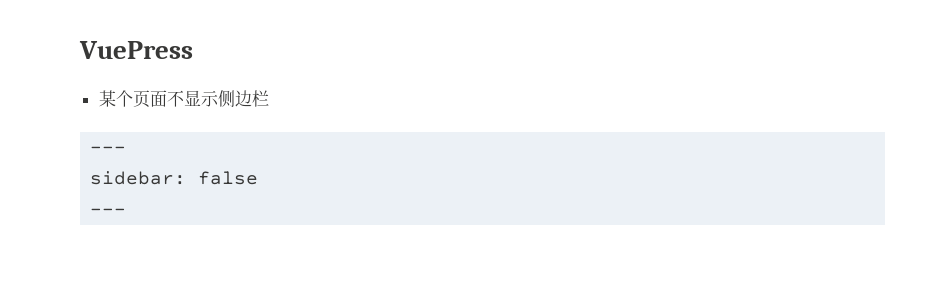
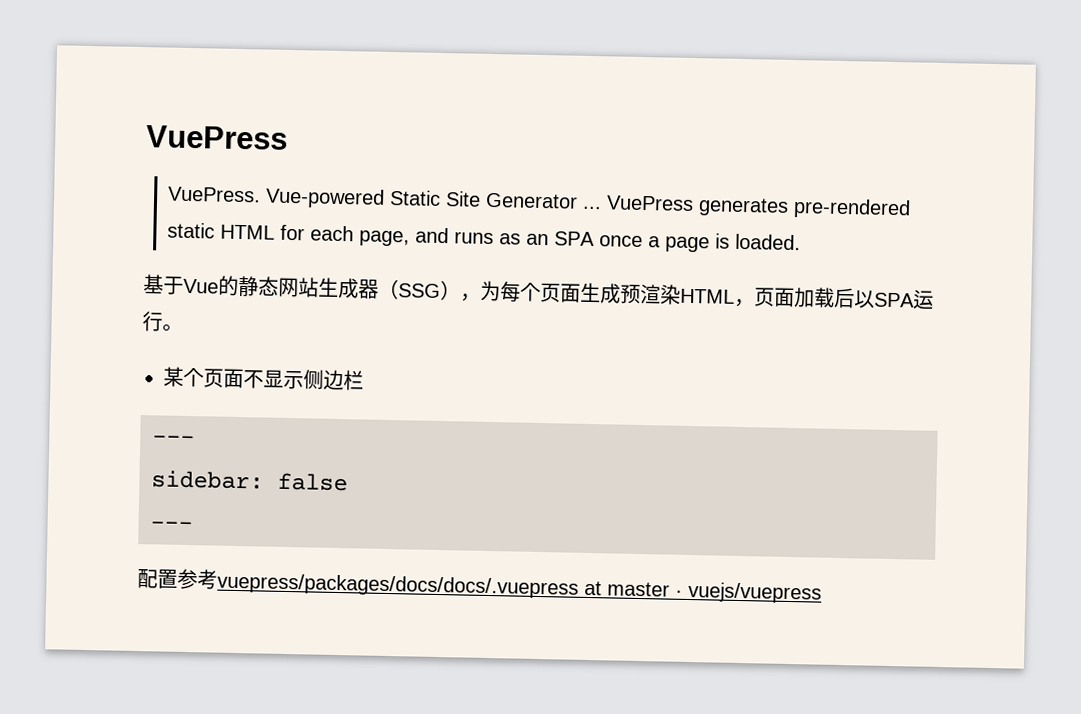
[79,41,193,59] VuePress -> [146,125,288,150] [168,186,912,220] [167,222,802,253] [143,274,934,310] [142,311,183,332] VuePress // VuePress. Vue-powered Static Site Generator ... VuePress generates pre-rendered static HTML for each page, and runs as an SPA once a page is loaded. // 基于Vue的静态网站生成器（SSG），为每个页面生成预渲染HTML，页面加载后以SPA运行。
(127, 211) none -> [137,568,822,604] // 配置参考vuepress/packages/docs/docs/.vuepress at master · vuejs/vuepress

